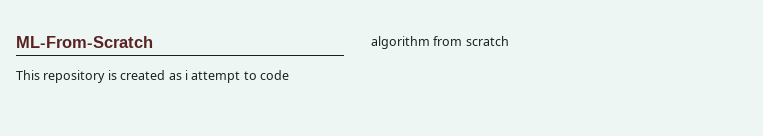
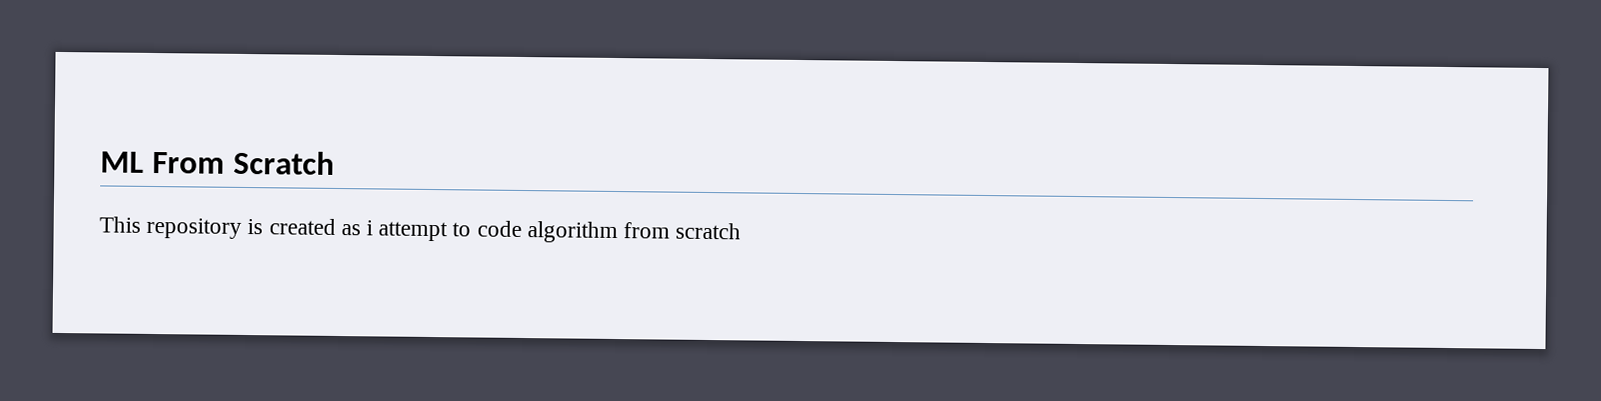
[16,36,153,48] ML-From-Scratch -> [100,150,335,175] ML From Scratch

